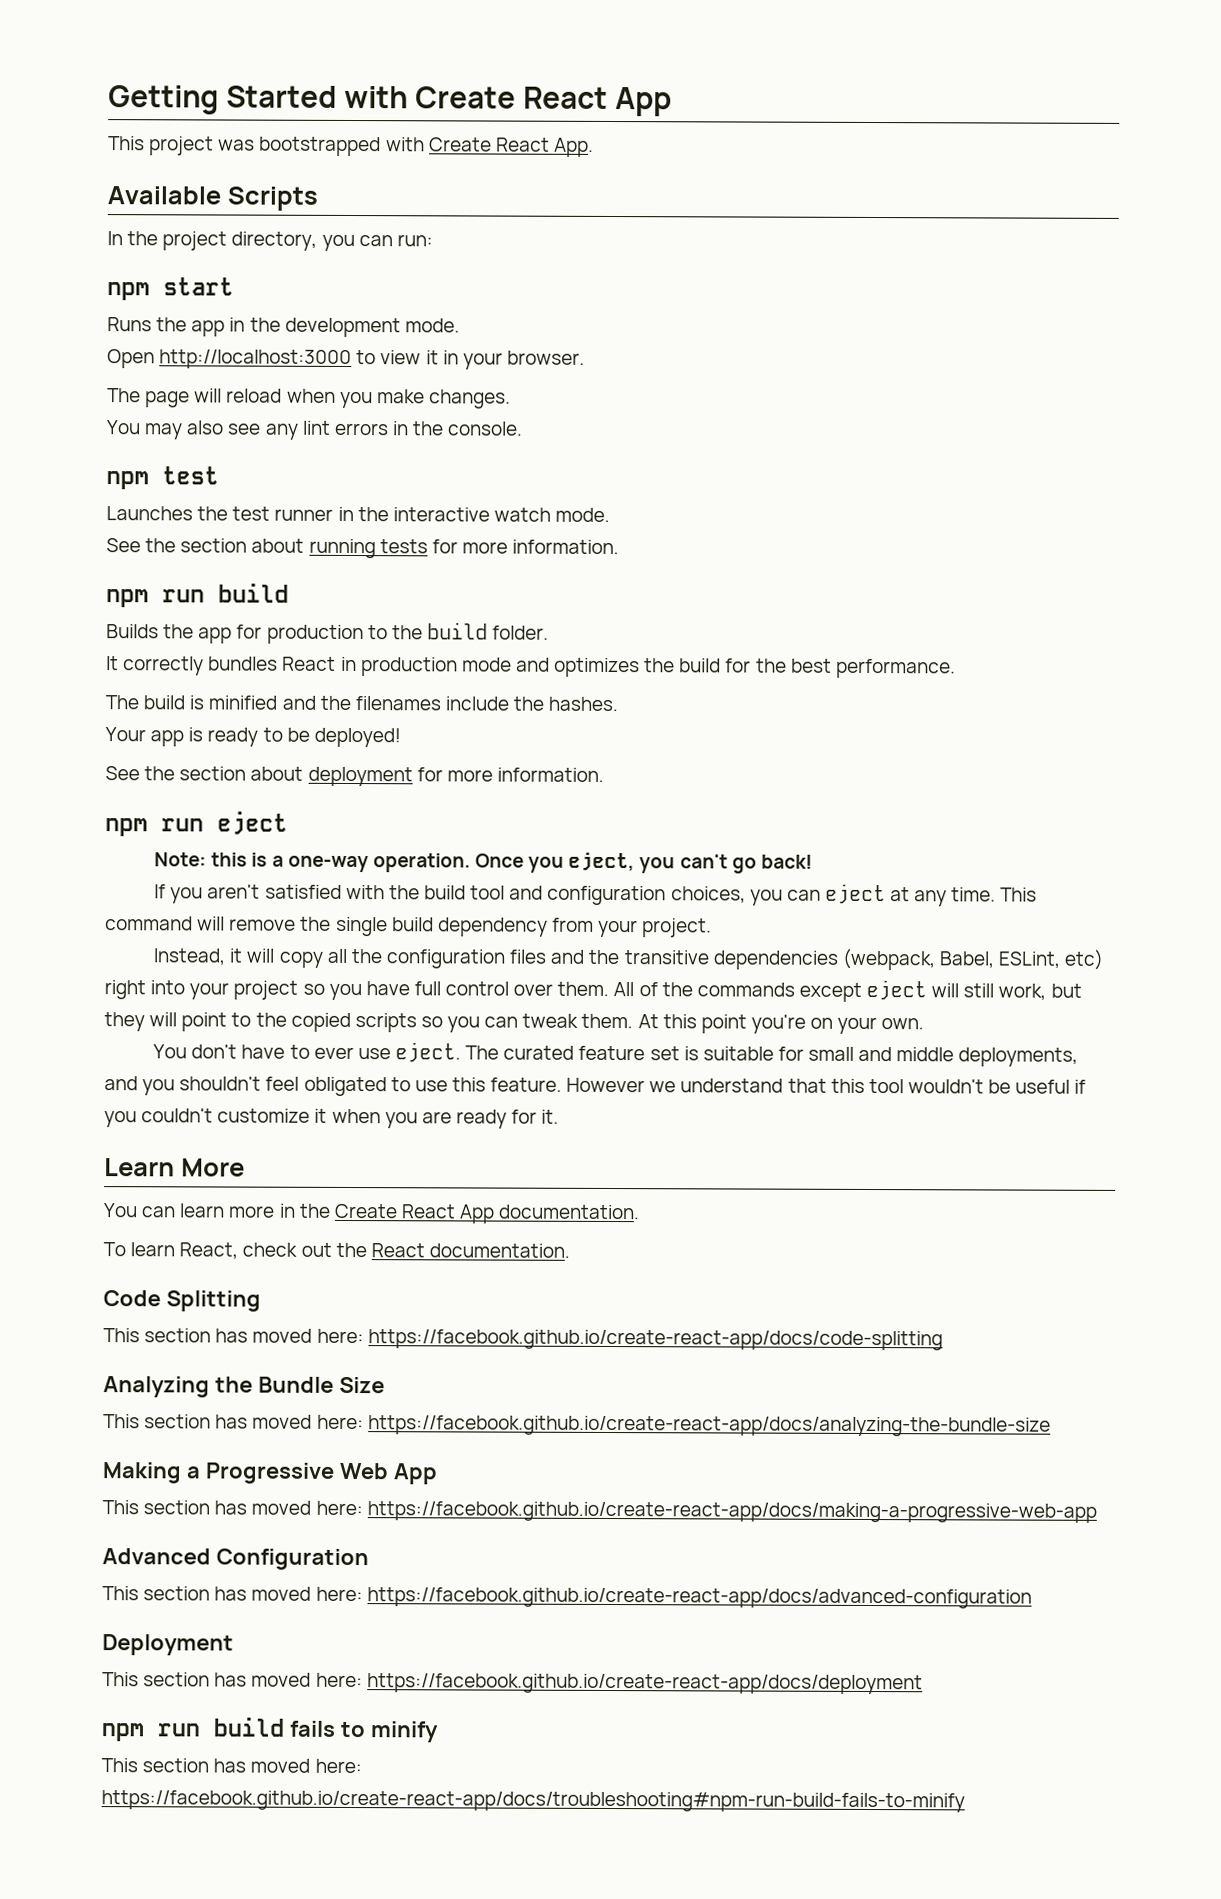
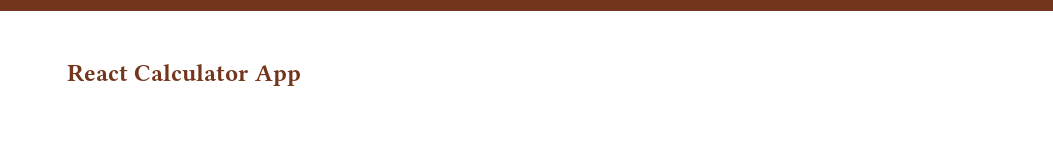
[108,85,672,117] [108,136,594,157] [107,186,318,211] [107,231,433,252] [107,277,234,301] [107,317,460,338] [107,349,585,370] [107,388,511,409] [106,420,524,440] [106,466,219,490] [106,506,611,522] [106,538,620,559] [106,583,289,608] [106,622,550,645] [106,656,956,679] [105,695,619,712] [105,727,401,748] [105,766,604,787] [105,811,288,837] [154,851,813,874] [154,883,1038,907] [105,916,713,938] [153,948,1105,971] [104,979,1082,1002] [104,1012,925,1035] [153,1042,1079,1067] [104,1076,1087,1097] [104,1108,560,1129] [104,1158,245,1177] [103,1203,641,1224] [103,1242,570,1260] [103,1290,261,1312] [103,1328,943,1351] [103,1376,385,1398] [103,1414,1051,1437] [102,1462,438,1485] [102,1500,1097,1523] [102,1548,369,1571] [102,1586,1032,1609] [102,1634,234,1656] [102,1672,923,1695] [101,1717,439,1743] [101,1758,362,1774] [101,1790,965,1813] Getting Started with Create React App // This project was bootstrapped with Create React App. // Available Scripts // In the project directory, you can run: // npm start // Runs the app in the development mode. // Open http://localhost:3000 to view it in your browser. // The page will reload when you make changes. // You may also see any lint errors in the console. // npm test // Launches the test runner in the interactive watch mode. // See the section about running tests for more information. // npm run build // Builds the app for production to the build folder. // It correctly bundles React in production mode and optimizes the build for the best performance. // The build is minified and the filenames include the hashes. // Your app is ready to be deployed! // See the section about deployment for more information. // npm run eject // Note: this is a one-way operation. Once you eject, you can't go back! // If you aren't satisfied with the build tool and configuration choices, you can eject at any time. This command will remove the single build dependency from your project. // Instead, it will copy all the configuration files and the transitive dependencies (webpack, Babel, ESLint, etc) right into your project so you have full control over them. All of the commands except eject will still work, but they will point to the copied scripts so you can tweak them. At this point you're on your own. // You don't have to ever use eject. The curated feature set is suitable for small and middle deployments, and you shouldn't feel obligated to use this feature. However we understand that this tool wouldn't be useful if you couldn't customize it when you are ready for it. // Learn More // You can learn more in the Create React App documentation. // To learn React, check out the React documentation. // Code Splitting // This section has moved here: https://facebook.github.io/create-react-app/docs/code-splitting // Analyzing the Bundle Size // This section has moved here: https://facebook.github.io/create-react-app/docs/analyzing-the-bundle-size // Making a Progressive Web App // This section has moved here: https://facebook.github.io/create-react-app/docs/making-a-progressive-web-app // Advanced Configuration // This section has moved here: https://facebook.github.io/create-react-app/docs/advanced-configuration // Deployment // This section has moved here: https://facebook.github.io/create-react-app/docs/deployment // npm run build fails to minify // This section has moved here: https://facebook.github.io/create-react-app/docs/troubleshooting#npm-run-build-fails-to-minify -> [67,64,301,86] React Calculator App

